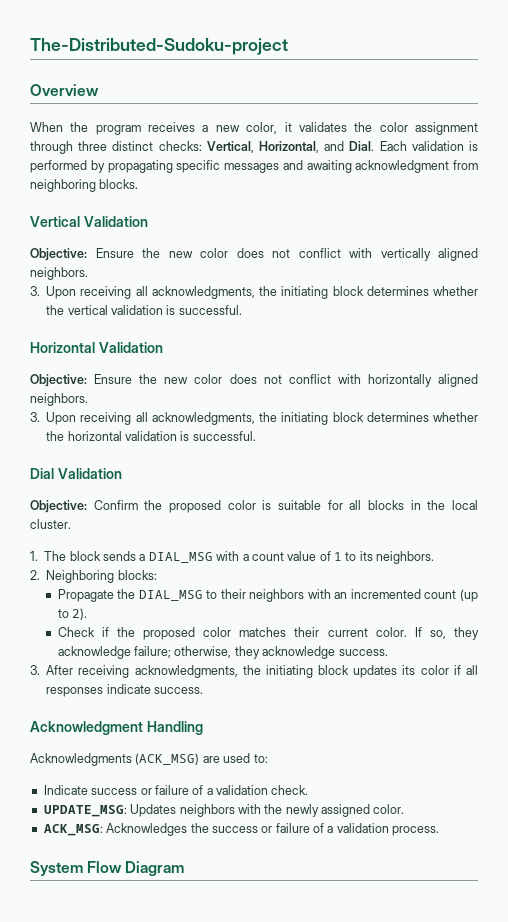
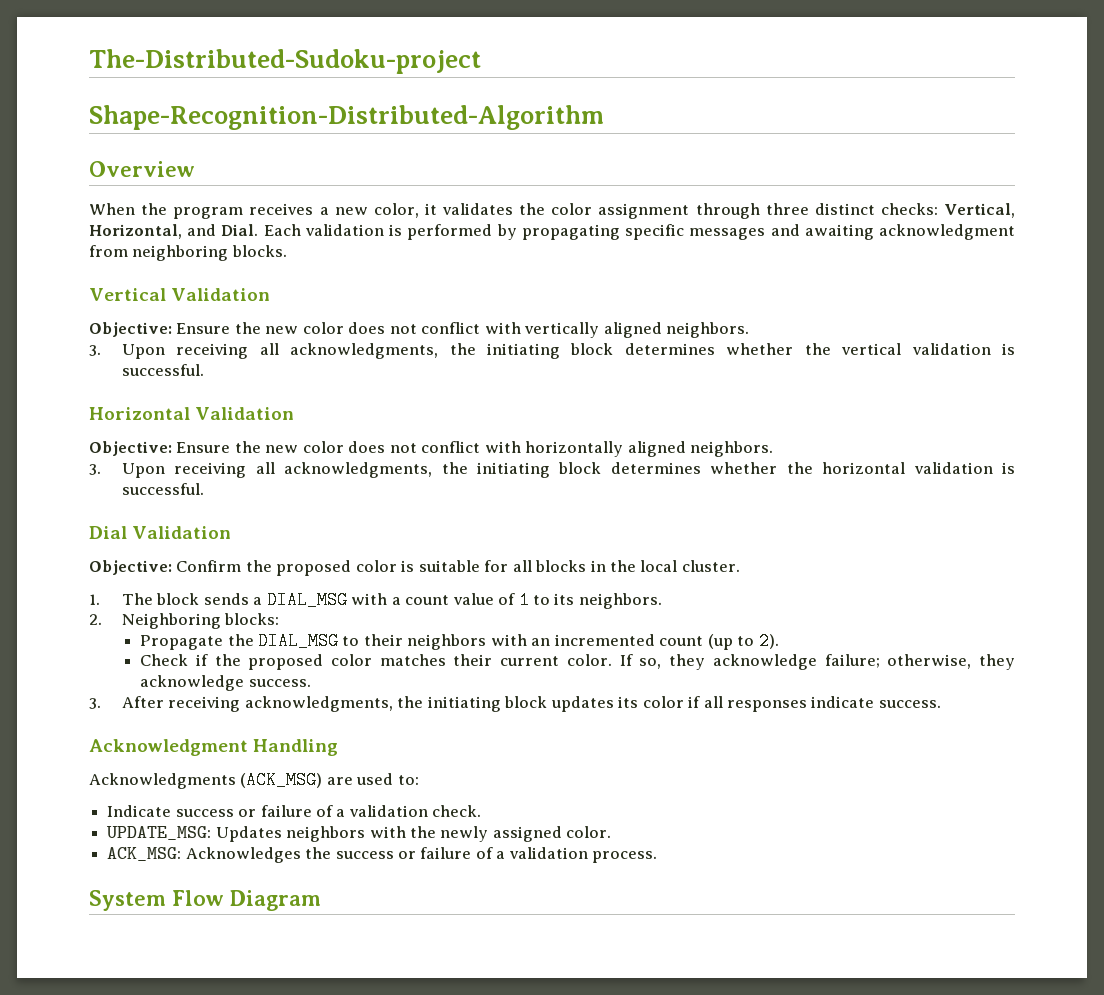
(288, 46) none -> [89,105,604,130] // Shape-Recognition-Distributed-Algorithm

